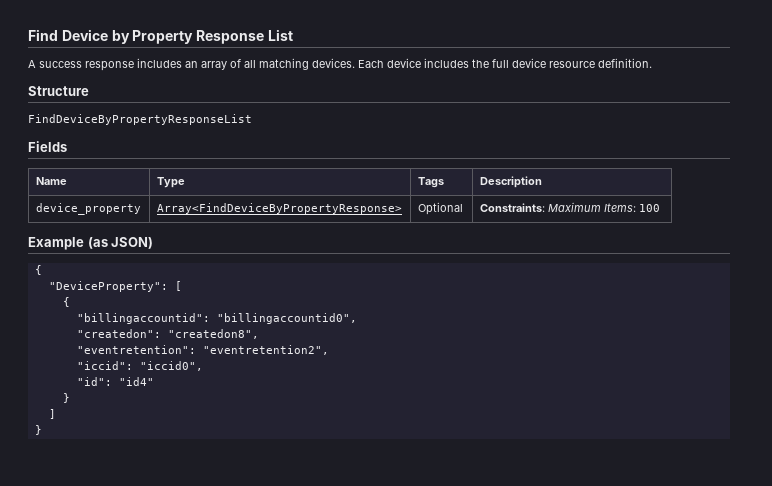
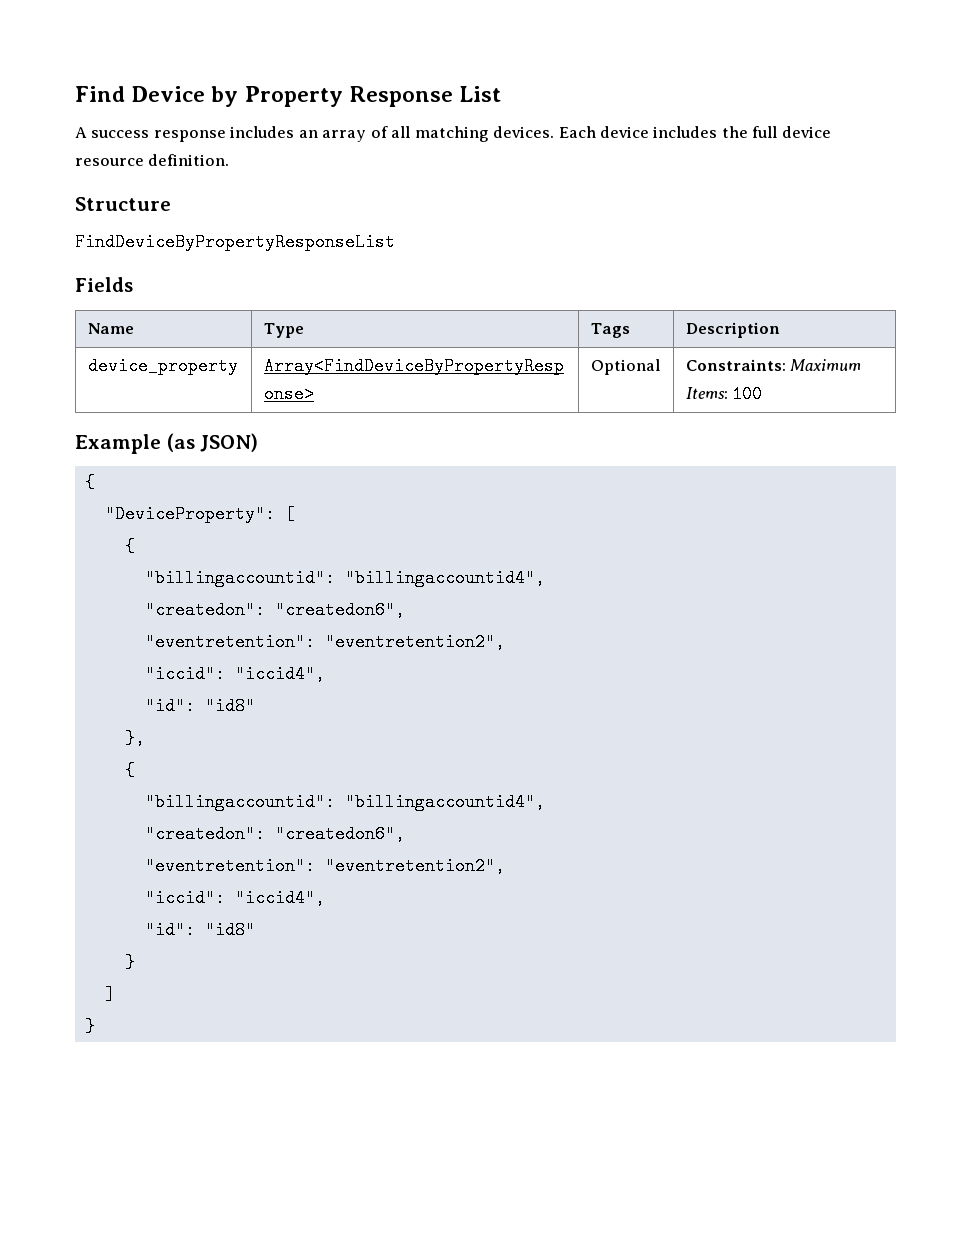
[216,313,357,324] [76,329,259,339] [76,345,329,355] [76,361,203,371] [76,377,154,386] "billingaccountid0", // "createdon": "createdon8", // "eventretention": "eventretention2", // "iccid": "iccid0", // "id": "id4" -> [344,569,545,587] [144,601,405,619] [144,633,505,651] [144,665,325,683] [144,697,255,715] [124,729,145,747] [124,761,135,779] [144,793,545,811] [144,825,405,843] [144,857,505,875] [144,889,325,907] [144,921,255,939] "billingaccountid4", // "createdon": "createdon6", // "eventretention": "eventretention2", // "iccid": "iccid4", // "id": "id8" // }, // { // "billingaccountid": "billingaccountid4", // "createdon": "createdon6", // "eventretention": "eventretention2", // "iccid": "iccid4", // "id": "id8"

